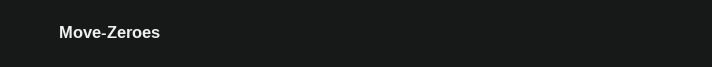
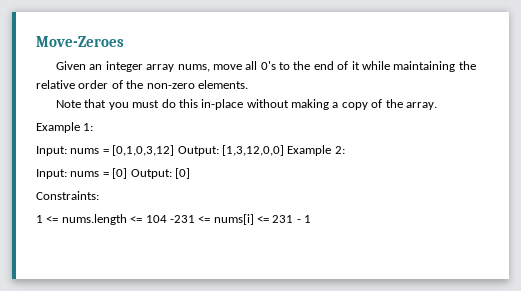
(160, 32) none -> [56,61,476,72] [36,80,248,89] [56,99,437,110] [36,122,94,133] [36,145,345,156] [36,168,190,179] [36,191,99,200] [36,214,312,225] // Given an integer array nums, move all 0's to the end of it while maintaining the relative order of the non-zero elements. // Note that you must do this in-place without making a copy of the array. // Example 1: // Input: nums = [0,1,0,3,12] Output: [1,3,12,0,0] Example 2: // Input: nums = [0] Output: [0] // Constraints: // 1 <= nums.length <= 104 -231 <= nums[i] <= 231 - 1

